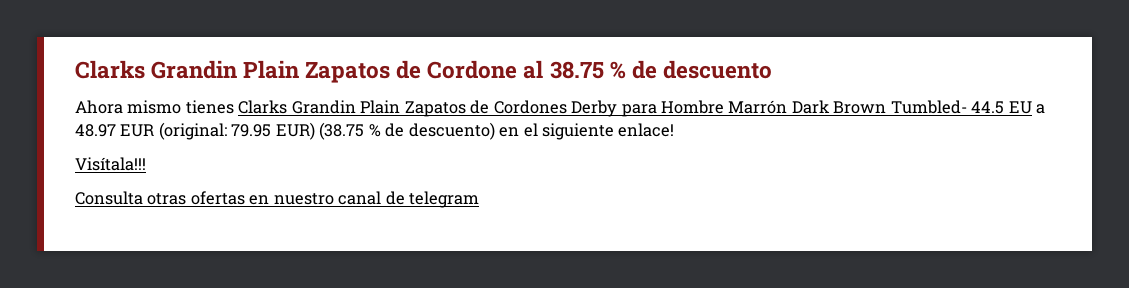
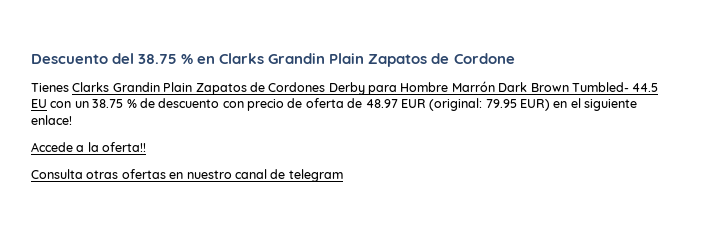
(75, 69) none -> [31,53,216,64] Descuento del 38.75 % en
[523,60,772,79] [75,100,234,114] al 38.75 % de descuento // Ahora mismo tienes -> [31,83,69,92] // Tienes
[1036,104,1046,114] a -> [50,98,363,111] con un 38.75 % de descuento con precio de oferta de
[319,122,495,140] (38.75 % de descuento) -> (550, 105) none
[75,157,146,171] Visítala!!! -> [31,142,147,152] Accede a la oferta!!

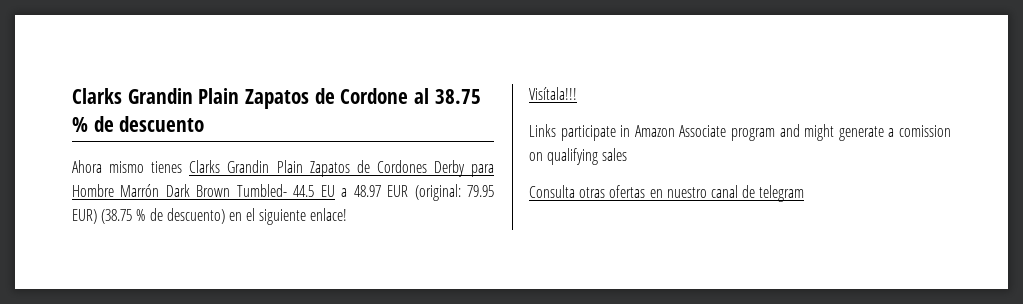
[31,53,216,64] Descuento del 38.75 % en -> (72, 96) none
[31,83,69,92] // Tienes -> [414,88,481,104] [72,116,205,132] [72,160,183,173] al 38.75 % de descuento // Ahora mismo tienes
[50,98,363,111] con un 38.75 % de descuento con precio de oferta de -> [341,188,348,197] a
(550, 105) none -> [101,208,225,224] (38.75 % de descuento)
[31,142,147,152] Accede a la oferta!! -> [529,87,577,100] [529,124,951,141] [529,148,628,165] Visítala!!! // Links participate in Amazon Associate program and might generate a comission on qualifying sales

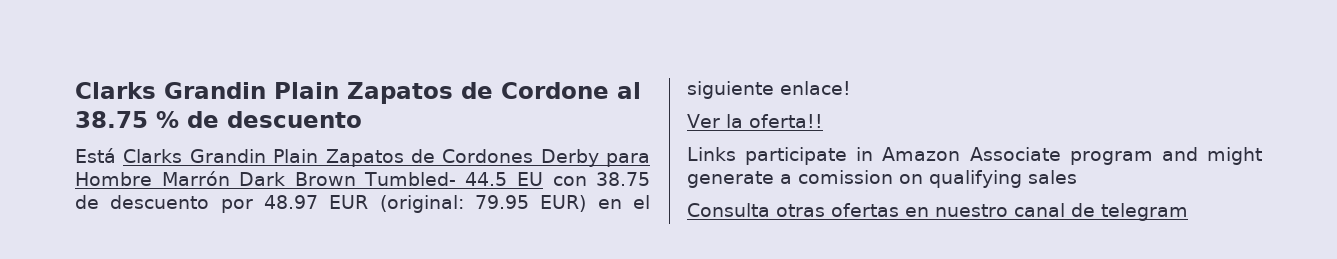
[72,160,183,173] Ahora mismo tienes -> [75,148,116,163] Está
[341,188,348,197] a -> [552,172,650,186] [75,195,253,213] con 38.75 de descuento por
[101,208,225,224] (38.75 % de descuento) -> (587, 203) none
[529,87,577,100] Visítala!!! -> [687,114,823,128] Ver la oferta!!

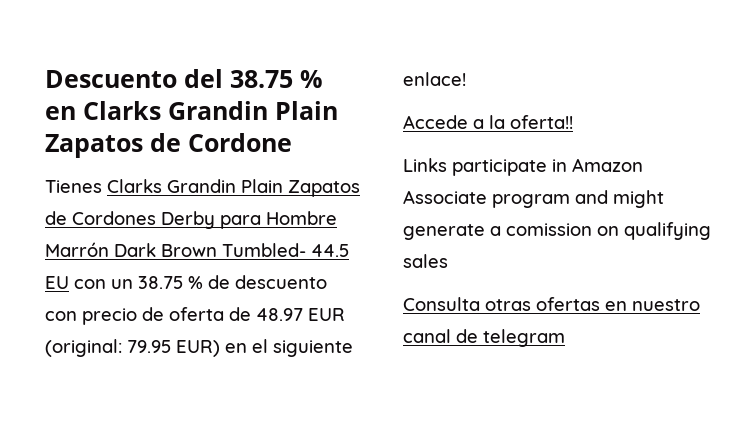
(75, 90) none -> [45,69,323,88] [45,106,76,120] Descuento del 38.75 % en
[617,82,641,99] [75,111,362,128] [75,148,116,163] al 38.75 % de descuento // Está -> [45,180,102,193] // Tienes
[596,172,650,186] [75,195,253,213] 38.75 de descuento por -> [111,275,327,289] [45,307,251,325] un 38.75 % de descuento con precio de oferta de
[687,114,720,128] Ver -> [403,115,484,129] Accede a

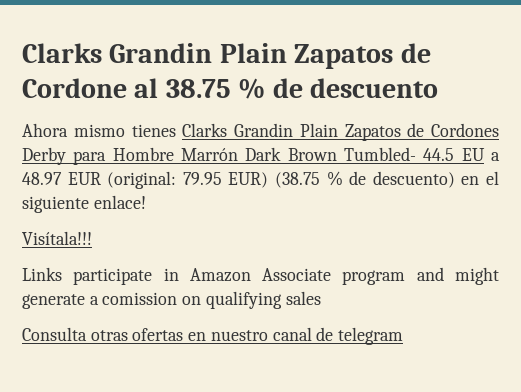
[45,69,323,88] [45,106,76,120] Descuento del 38.75 % en -> (22, 53) none
[45,180,102,193] // Tienes -> [134,78,439,99] [22,123,176,137] al 38.75 % de descuento // Ahora mismo tienes
[74,275,327,289] [45,307,251,325] con un 38.75 % de descuento con precio de oferta de -> [490,152,500,161] a
(220, 348) none -> [275,171,455,188] (38.75 % de descuento)
[403,115,573,129] Accede a la oferta!! -> [22,231,92,245] Visítala!!!

